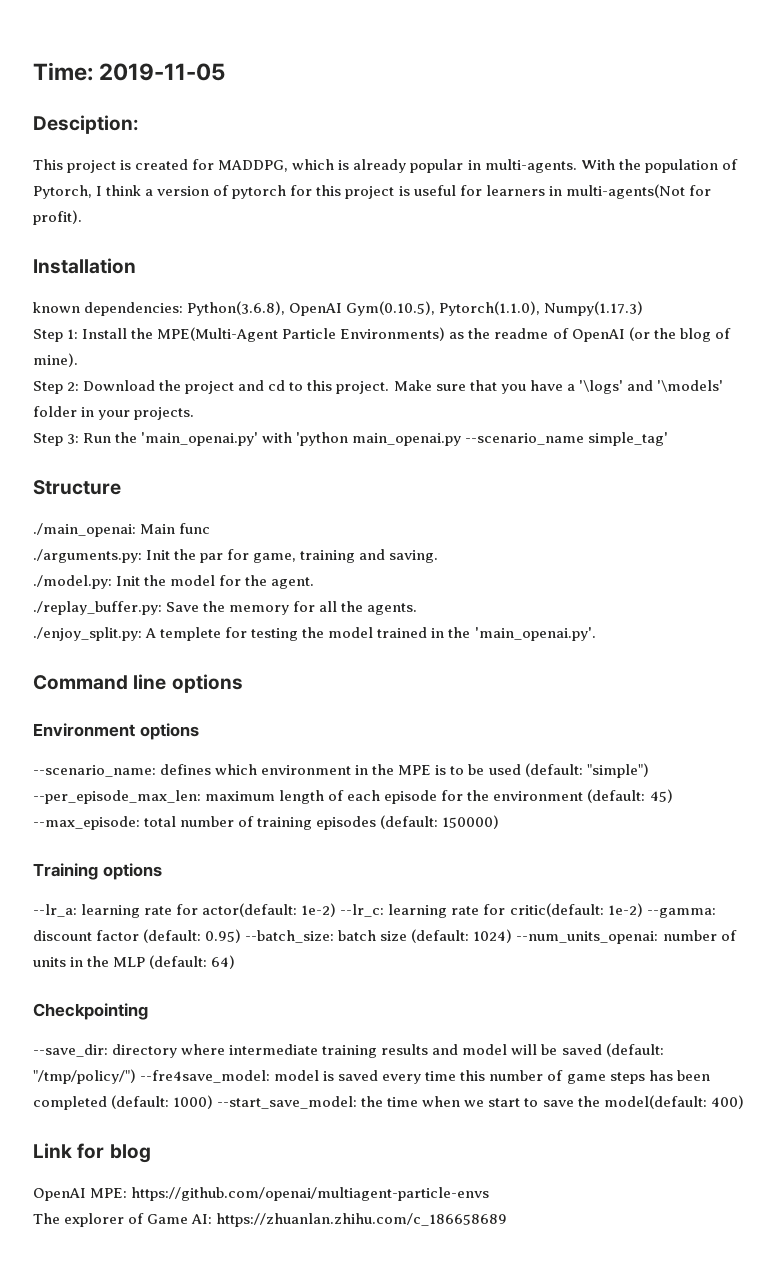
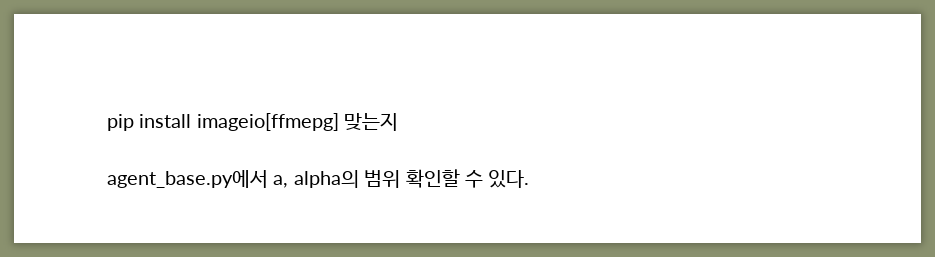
[33,62,226,81] [33,115,139,134] [33,159,738,173] [33,184,711,199] [33,210,82,225] [33,258,136,274] [33,301,644,316] [33,327,731,342] [33,353,78,367] [33,380,723,394] [33,406,195,420] [33,432,669,446] [33,480,121,495] [33,523,211,537] [33,549,439,563] [33,575,315,589] [33,601,418,615] [33,627,596,641] [33,674,243,693] [33,723,199,740] [33,763,649,778] [33,789,673,804] [33,815,500,830] [33,863,162,880] [33,903,716,918] [33,929,737,944] [33,955,236,969] [33,1003,148,1020] [33,1043,664,1058] [33,1069,710,1084] [33,1095,744,1110] [33,1143,151,1163] [33,1187,490,1201] [33,1213,508,1227] Time: 2019-11-05 // Desciption: // This project is created for MADDPG, which is already popular in multi-agents. With the population of Pytorch, I think a version of pytorch for this project is useful for learners in multi-agents(Not for profit). // Installation // known dependencies: Python(3.6.8), OpenAI Gym(0.10.5), Pytorch(1.1.0), Numpy(1.17.3) // Step 1: Install the MPE(Multi-Agent Particle Environments) as the readme of OpenAI (or the blog of mine). // Step 2: Download the project and cd to this project. Make sure that you have a '\logs' and '\models' folder in your projects. // Step 3: Run the 'main_openai.py' with 'python main_openai.py --scenario_name simple_tag' // Structure // ./main_openai: Main func // ./arguments.py: Init the par for game, training and saving. // ./model.py: Init the model for the agent. // ./replay_buffer.py: Save the memory for all the agents. // ./enjoy_split.py: A templete for testing the model trained in the 'main_openai.py'. // Command line options // Environment options // --scenario_name: defines which environment in the MPE is to be used (default: "simple") --per_episode_max_len: maximum length of each episode for the environment (default: 45) --max_episode: total number of training episodes (default: 150000) // Training options // --lr_a: learning rate for actor(default: 1e-2) --lr_c: learning rate for critic(default: 1e-2) --gamma: discount factor (default: 0.95) --batch_size: batch size (default: 1024) --num_units_openai: number of units in the MLP (default: 64) // Checkpointing // --save_dir: directory where intermediate training results and model will be saved (default: "/tmp/policy/") --fre4save_model: model is saved every time this number of game steps has been completed (default: 1000) --start_save_model: the time when we start to save the model(default: 400) // Link for blog // OpenAI MPE: https://github.com/openai/multiagent-particle-envs // The explorer of Game AI: https://zhuanlan.zhihu.com/c_186658689 -> [107,113,399,131] [107,169,530,188] pip install imageio[ffmepg] 맞는지 // agent_base.py에서 a, alpha의 범위 확인할 수 있다.

